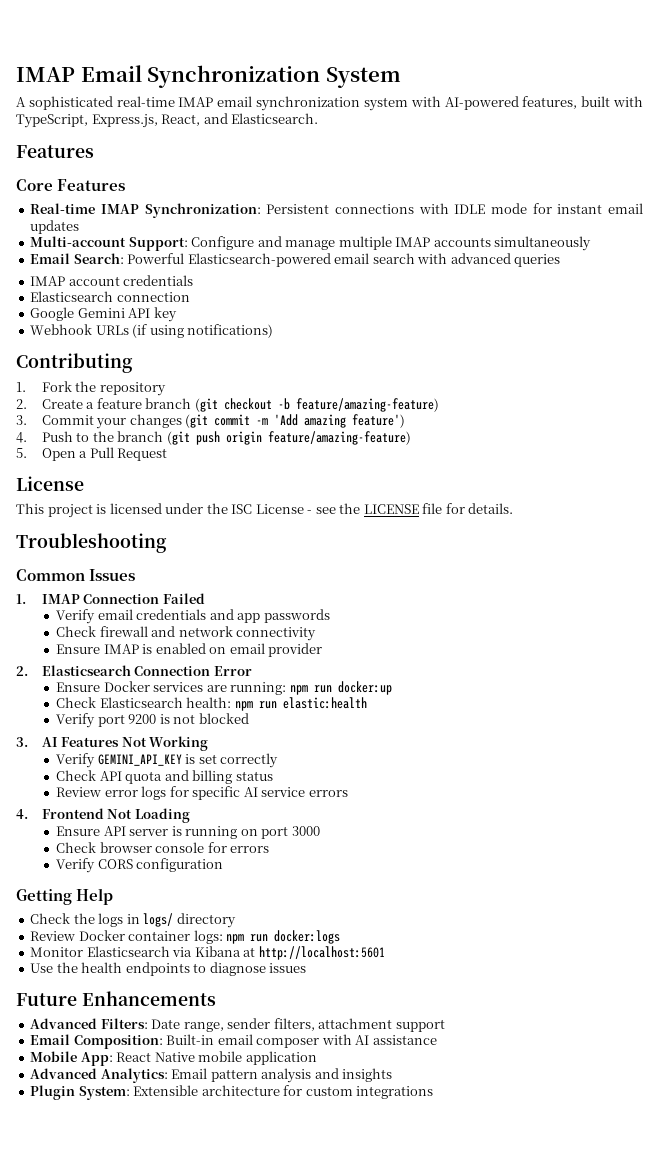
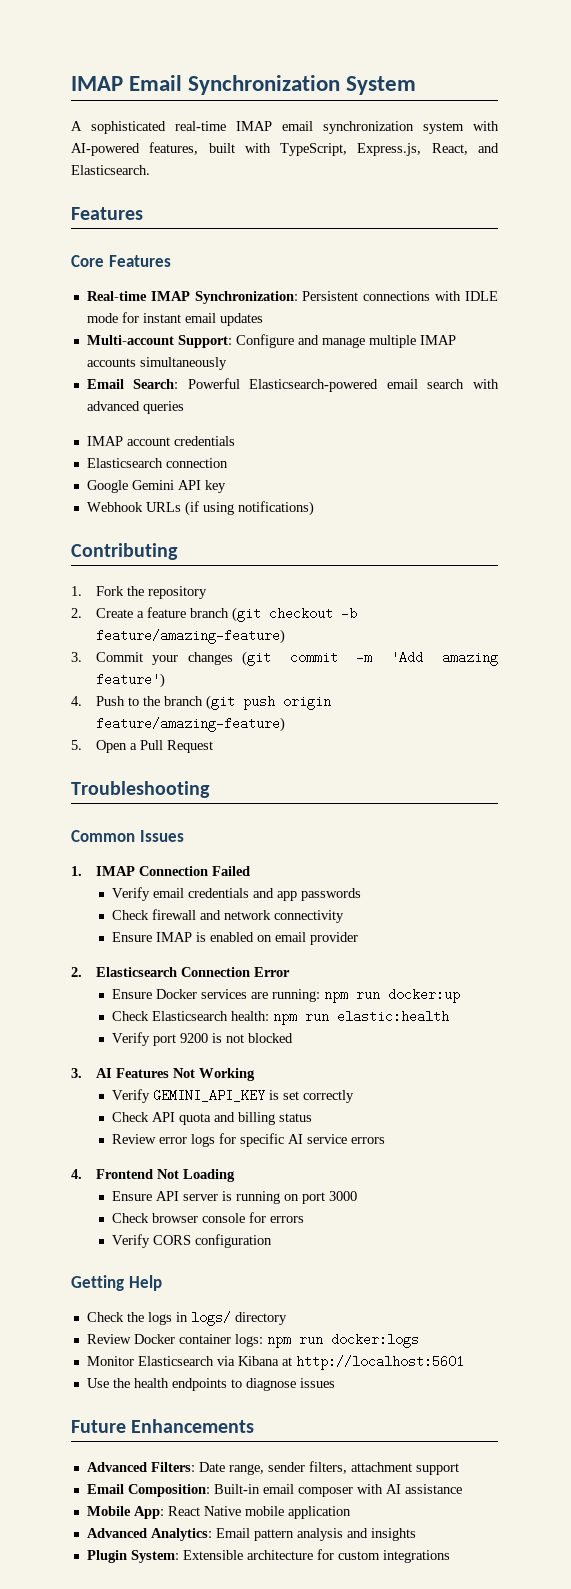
[16,476,84,491] [16,503,514,518] // License // This project is licensed under the ISC License - see the LICENSE file for details. -> (213, 746) none

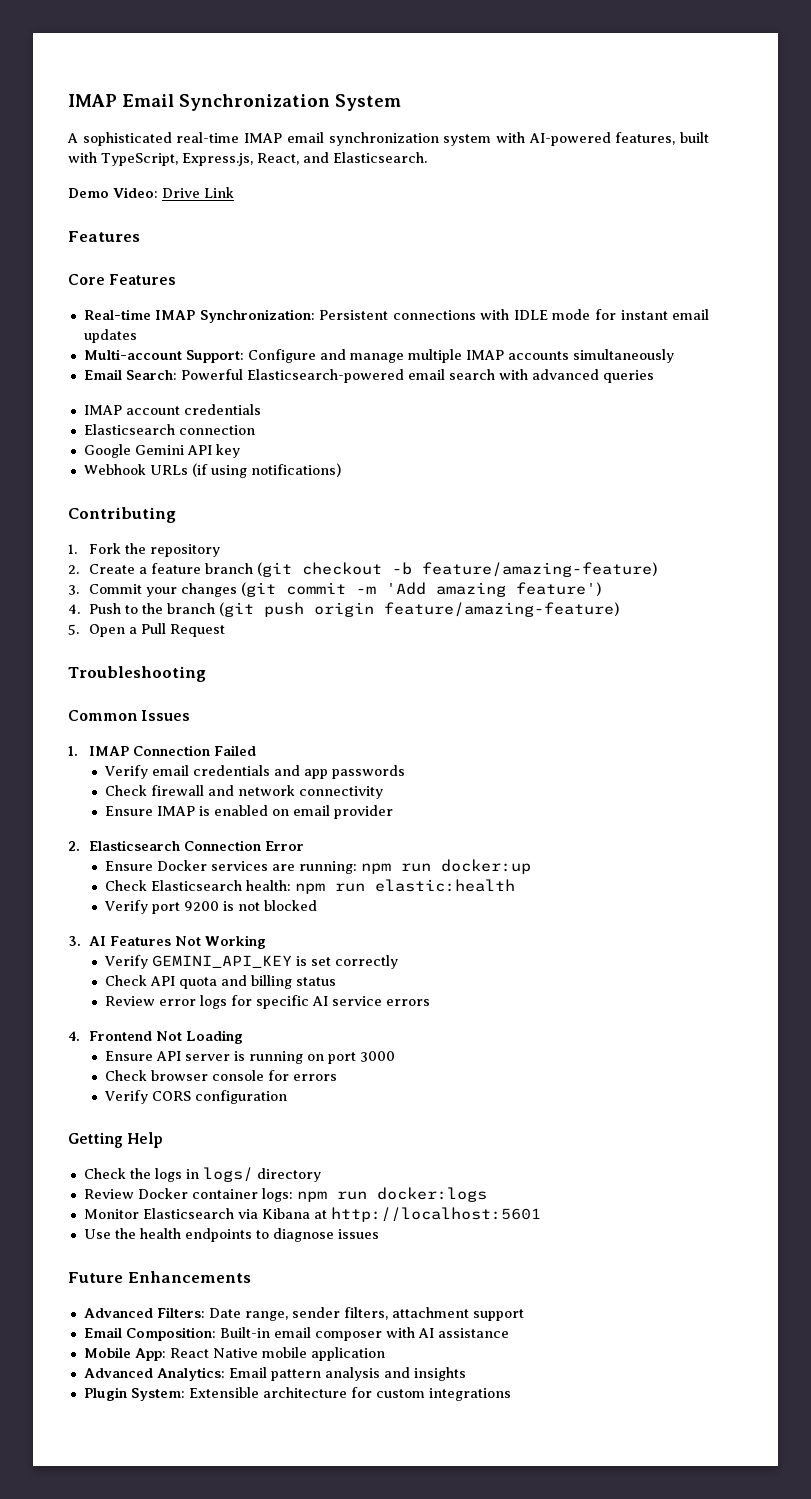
(150, 170) none -> [68,187,234,198] // Demo Video: Drive Link

